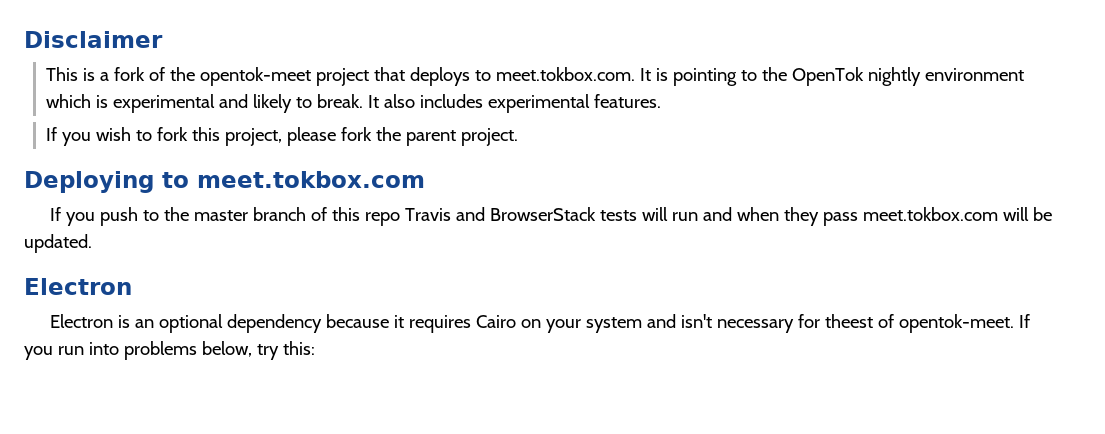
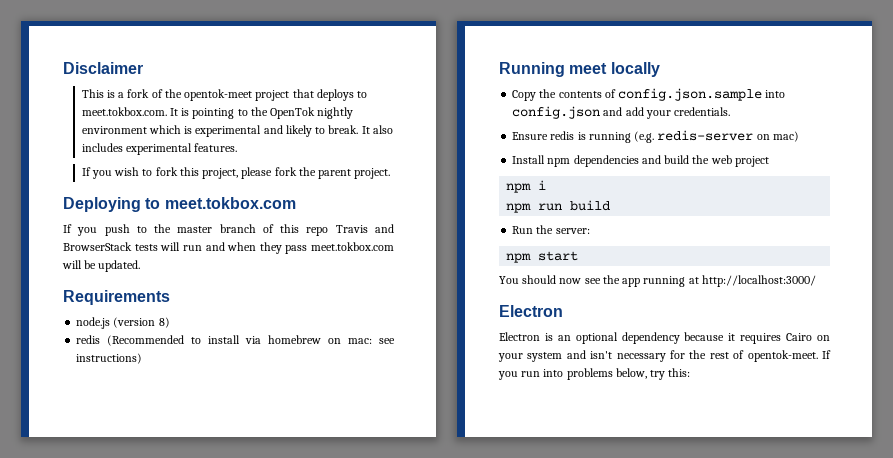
(92, 243) none -> [63,290,170,305] [76,317,170,329] [76,335,396,346] [76,353,143,364] [499,62,660,77] [512,88,786,101] [512,106,731,119] [512,130,799,143] [512,155,769,167] [506,180,547,193] [506,200,611,213] [512,225,590,234] [506,251,579,263] [499,275,816,287] // Requirements // node.js (version 8) // redis (Recommended to install via homebrew on mac: see instructions) // Running meet locally // Copy the contents of config.json.sample into config.json and add your credentials. // Ensure redis is running (e.g. redis-server on mac) // Install npm dependencies and build the web project // npm i // npm run build // Run the server: // npm start // You should now see the app running at http://localhost:3000/
[825,314,874,328] theest -> [689,350,729,359] the rest

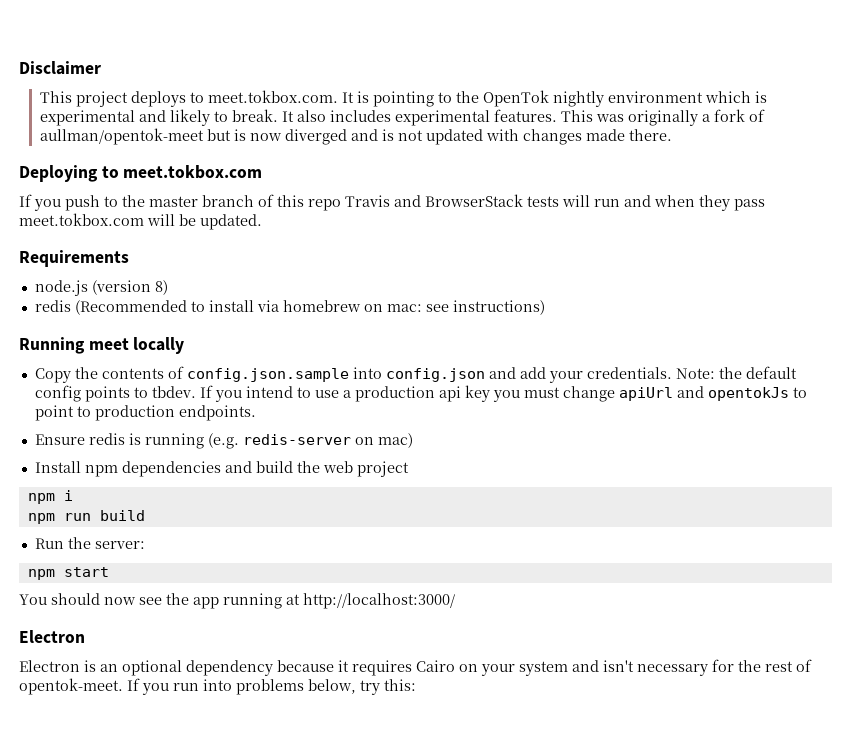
[107,89,314,101] is a fork of the opentok-meet project that -> [75,91,128,107] project
[81,167,391,179] // If you wish to fork this project, please fork the parent project. -> [560,109,765,126] [39,128,672,145] This was originally a fork of aullman/opentok-meet but is now diverged and is not updated with changes made there.
(731, 111) none -> [675,366,797,379] [34,385,807,402] [34,405,256,421] Note: the default config points to tbdev. If you intend to use a production api key you must change apiUrl and opentokJs to point to production endpoints.

